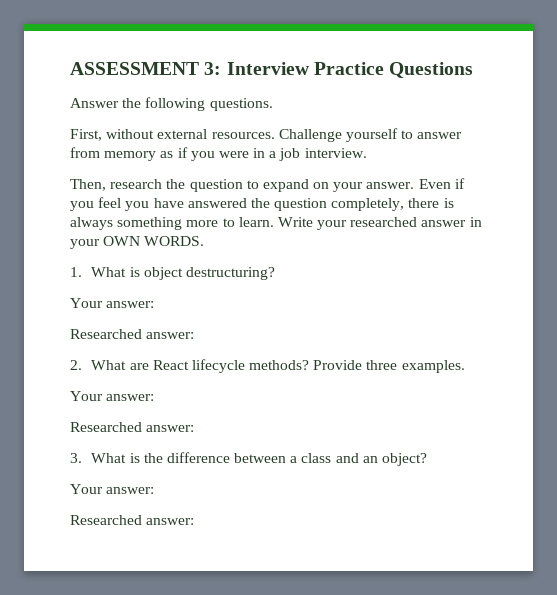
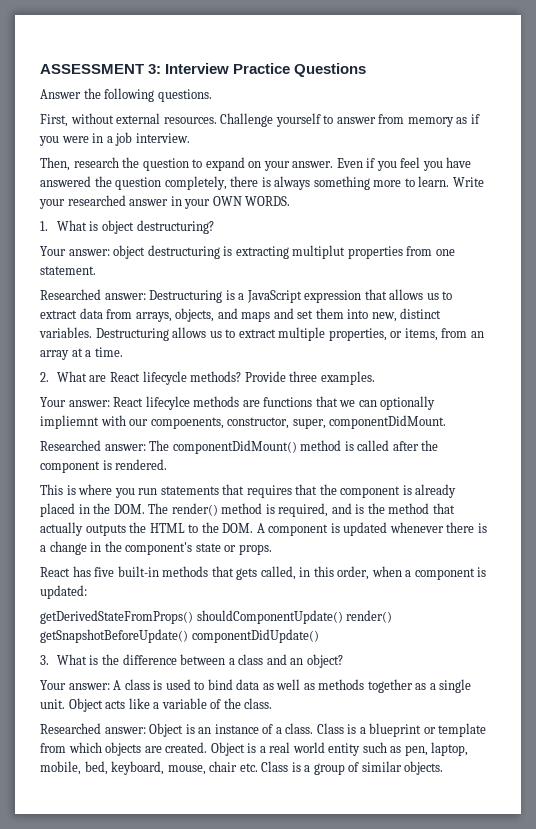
[70,329,195,339] // Researched answer: -> [113,245,455,259] [40,266,96,275] [40,289,453,303] [40,308,442,322] [39,327,484,341] [40,347,123,360] object destructuring is extracting multiplut properties from one statement. // Researched answer: Destructuring is a JavaScript expression that allows us to extract data from arrays, objects, and maps and set them into new, distinct variables. Destructuring allows us to extract multiple properties, or items, from an array at a time.
[70,422,195,432] // Researched answer: -> [113,396,436,410] [40,415,447,429] [40,440,439,454] [40,459,168,473] [40,484,457,498] [40,503,455,517] [40,522,487,536] [40,541,272,555] [40,566,487,580] [40,585,87,599] [40,610,393,624] [40,629,319,643] React lifecylce methods are functions that we can optionally impliemnt with our compoenents, constructor, super, componentDidMount. // Researched answer: The componentDidMount() method is called after the component is rendered. // This is where you run statements that requires that the component is already placed in the DOM. The render() method is required, and is the method that actually outputs the HTML to the DOM. A component is updated whenever there is a change in the component's state or props. // React has five built-in methods that gets called, in this order, when a component is updated: // getDerivedStateFromProps() shouldComponentUpdate() render() getSnapshotBeforeUpdate() componentDidUpdate()
[70,515,195,525] // Researched answer: -> [113,679,472,693] [40,698,273,712] [40,723,487,737] [40,742,469,756] [40,761,444,775] A class is used to bind data as well as methods together as a single unit. Object acts like a variable of the class. // Researched answer: Object is an instance of a class. Class is a blueprint or template from which objects are created. Object is a real world entity such as pen, laptop, mobile, bed, keyboard, mouse, chair etc. Class is a group of similar objects.

